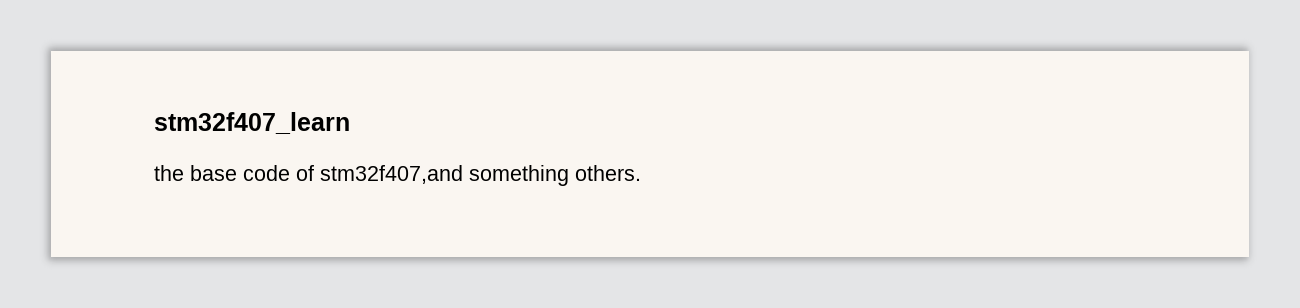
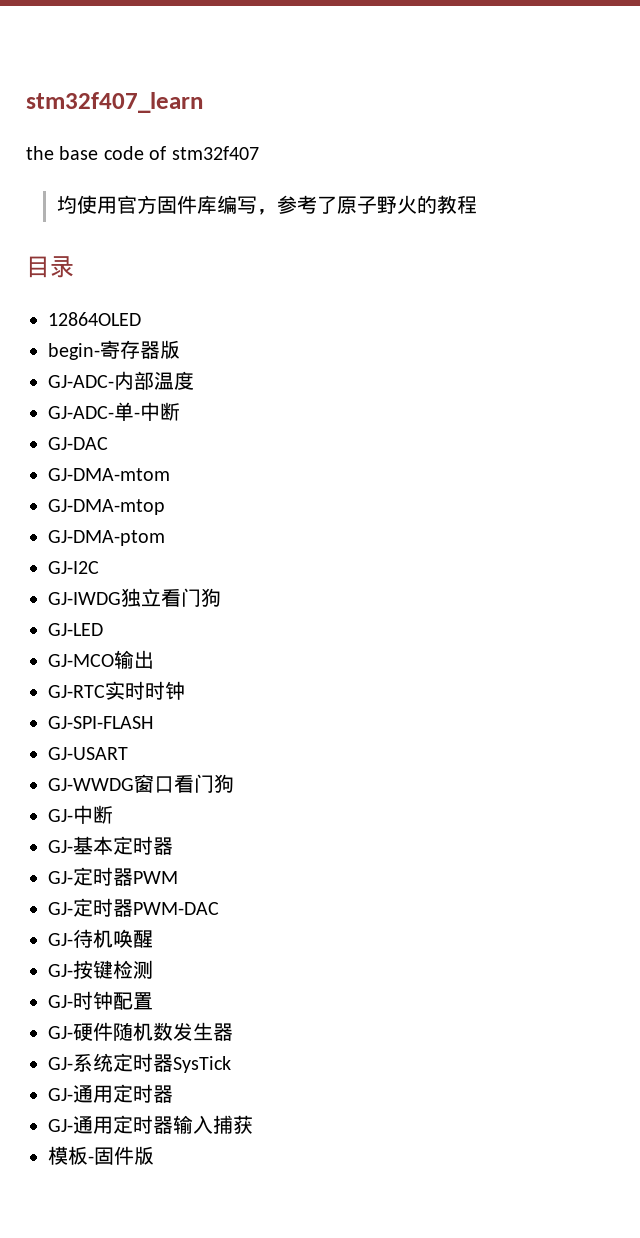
[320,165,641,186] stm32f407,and something others. -> [171,146,259,160] [56,195,477,215] [26,256,74,278] [48,312,141,326] [48,340,180,360] [48,371,194,390] [48,402,180,421] [48,437,108,450] [48,468,170,481] [48,499,165,515] [48,530,165,546] [48,561,99,574] [48,588,221,607] [48,623,103,636] [48,650,154,669] [48,681,185,700] [48,716,153,729] [48,747,128,760] [48,774,234,793] [48,805,113,824] [48,836,173,855] [48,867,178,886] [48,898,219,917] [48,929,153,948] [48,960,153,979] [48,991,153,1010] [48,1022,233,1042] [48,1053,231,1073] [48,1084,173,1103] [48,1115,253,1134] [48,1146,154,1165] stm32f407 // 均使用官方固件库编写，参考了原子野火的教程 // 目录 // 12864OLED // begin-寄存器版 // GJ-ADC-内部温度 // GJ-ADC-单-中断 // GJ-DAC // GJ-DMA-mtom // GJ-DMA-mtop // GJ-DMA-ptom // GJ-I2C // GJ-IWDG独立看门狗 // GJ-LED // GJ-MCO输出 // GJ-RTC实时时钟 // GJ-SPI-FLASH // GJ-USART // GJ-WWDG窗口看门狗 // GJ-中断 // GJ-基本定时器 // GJ-定时器PWM // GJ-定时器PWM-DAC // GJ-待机唤醒 // GJ-按键检测 // GJ-时钟配置 // GJ-硬件随机数发生器 // GJ-系统定时器SysTick // GJ-通用定时器 // GJ-通用定时器输入捕获 // 模板-固件版

